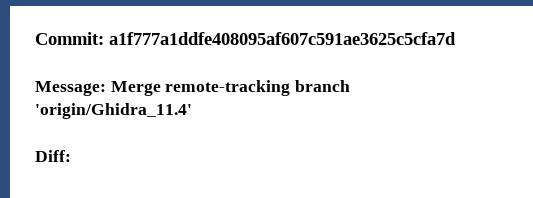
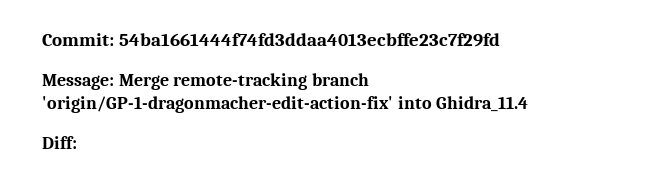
[109,32,456,45] a1f777a1ddfe408095af607c591ae3625c5cfa7d -> [118,33,500,47] 54ba1661444f74fd3ddaa4013ecbffe23c7f29fd
[35,103,192,119] 'origin/Ghidra_11.4' -> [42,96,529,113] 'origin/GP-1-dragonmacher-edit-action-fix' into Ghidra_11.4

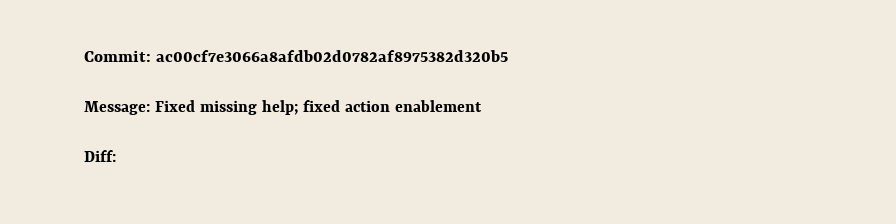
[118,33,500,47] 54ba1661444f74fd3ddaa4013ecbffe23c7f29fd -> [156,50,509,62] ac00cf7e3066a8afdb02d0782af8975382d320b5
[118,73,370,90] [42,96,529,113] Merge remote-tracking branch 'origin/GP-1-dragonmacher-edit-action-fix' into Ghidra_11.4 -> [154,100,483,115] Fixed missing help; fixed action enablement

